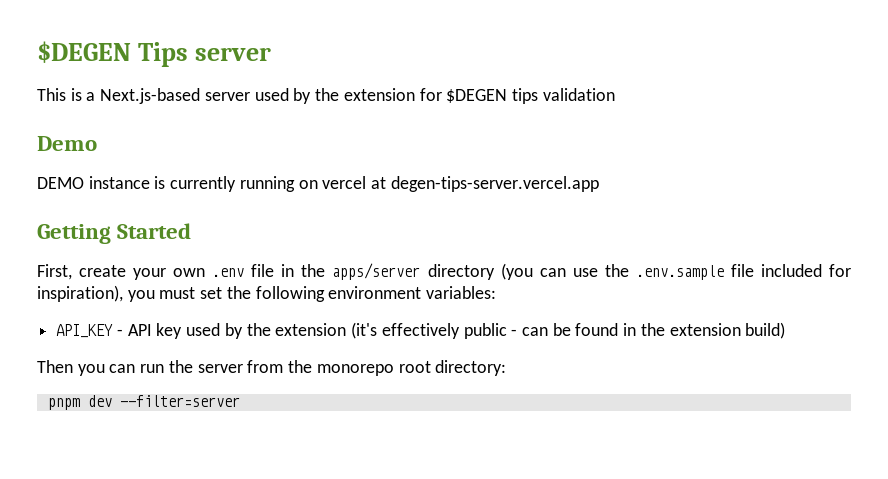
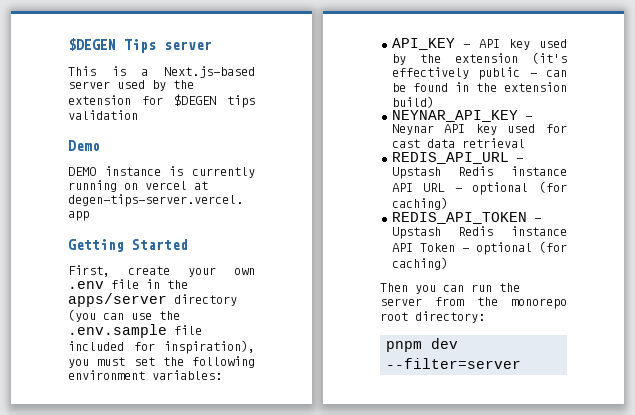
(786, 330) none -> [391,110,532,122] [391,124,567,135] [391,138,525,148] [391,152,523,164] [391,166,567,179] [391,181,567,195] [391,197,448,210] [391,212,541,224] [391,226,567,239] [391,241,567,255] [391,257,448,270] // NEYNAR_API_KEY - Neynar API key used for cast data retrieval // REDIS_API_URL - Upstash Redis instance API URL - optional (for caching) // REDIS_API_TOKEN - Upstash Redis instance API Token - optional (for caching)

